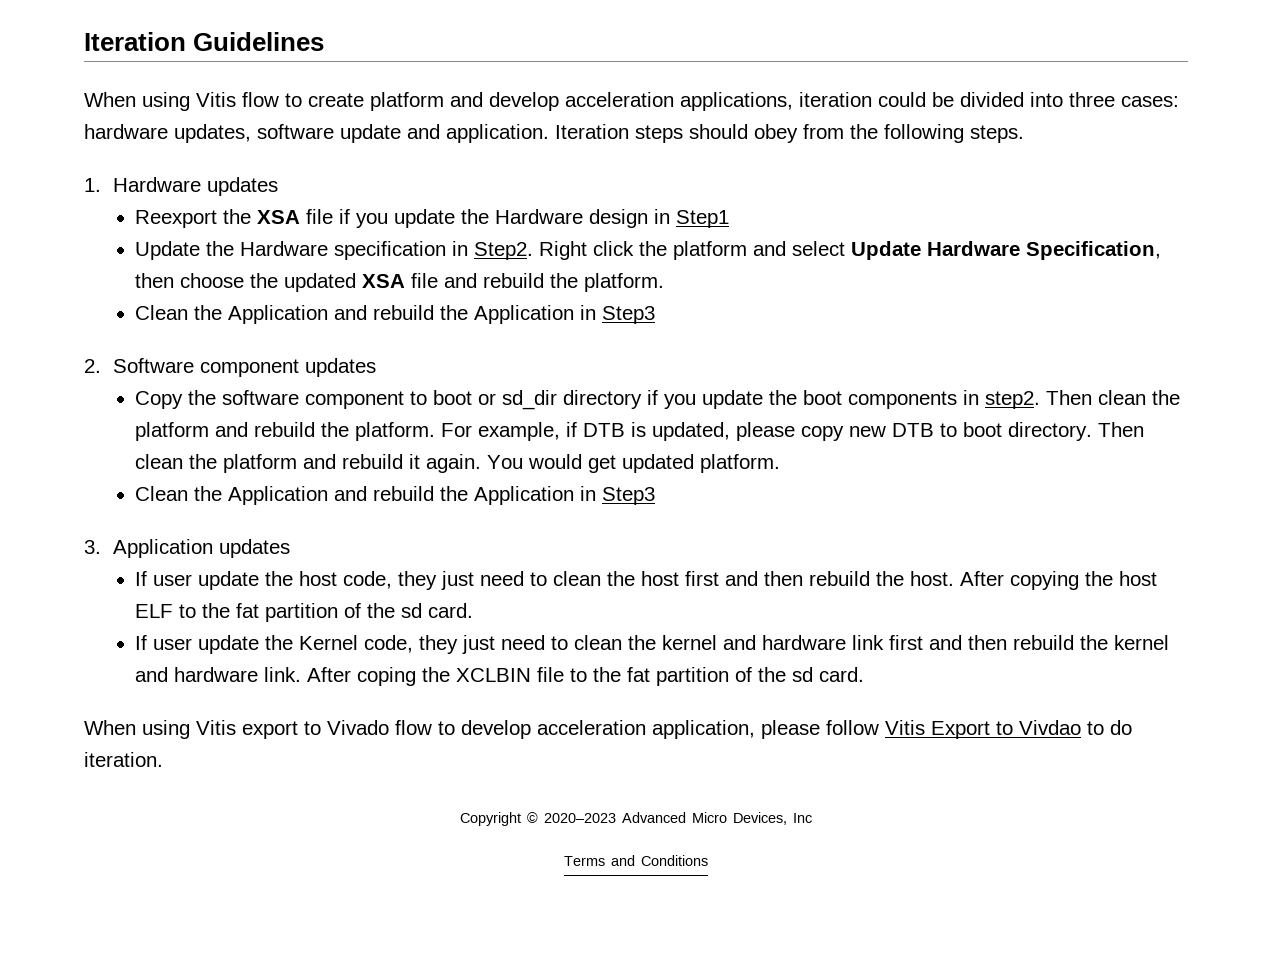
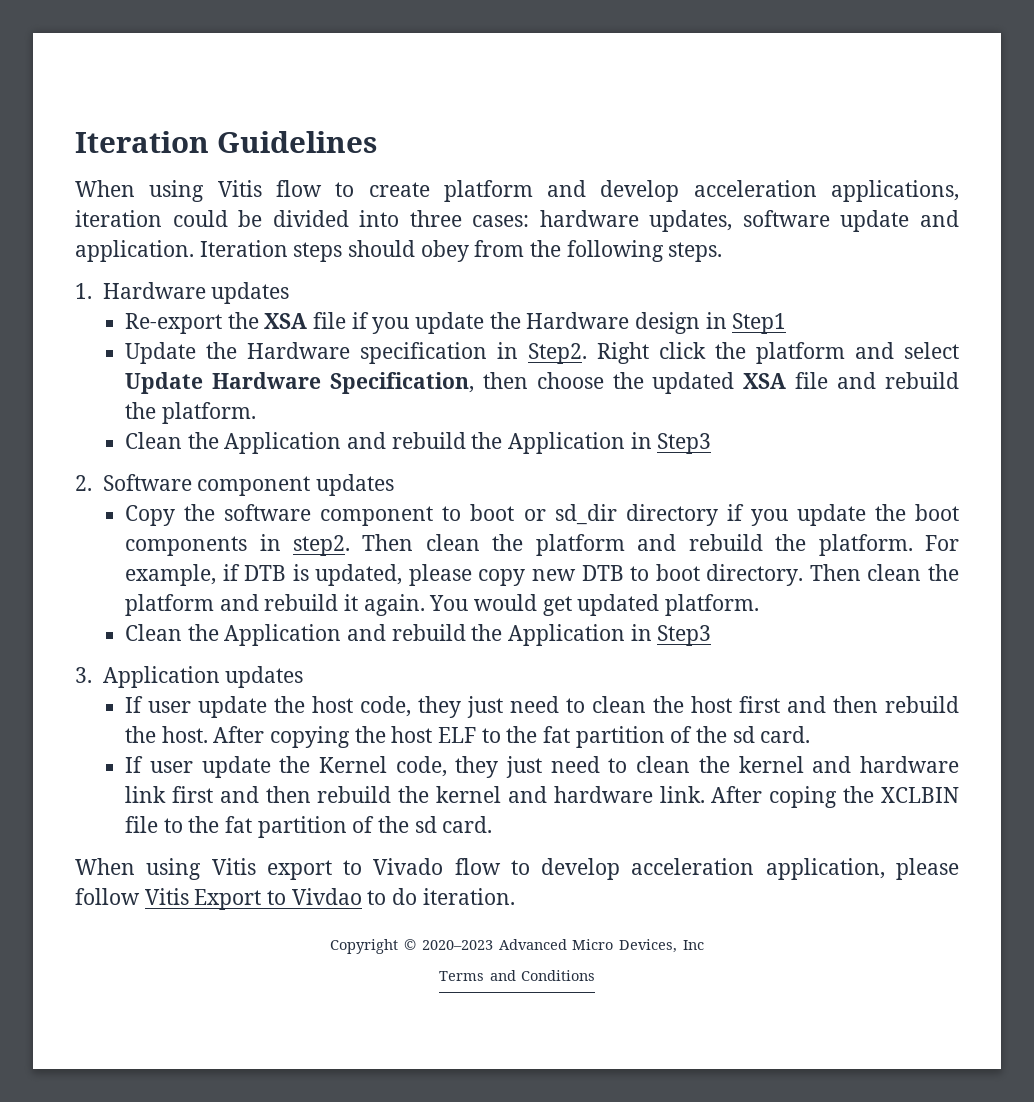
[135,210,218,228] Reexport -> [125,313,223,334] Re-export

